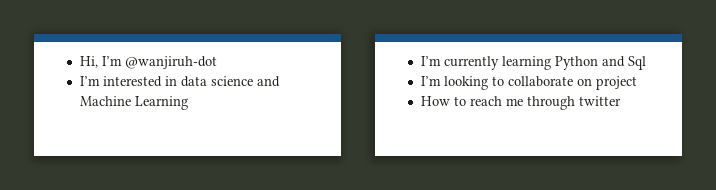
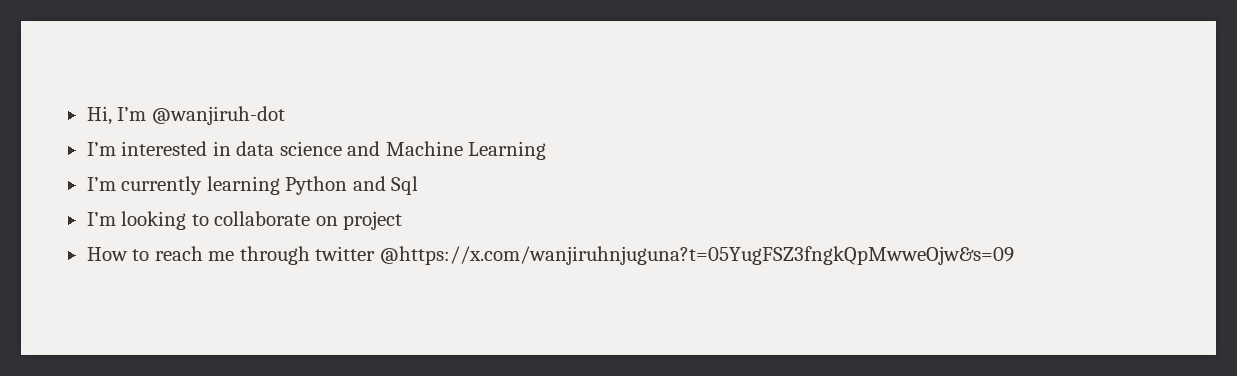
(621, 101) none -> [379,246,1014,265] @https://x.com/wanjiruhnjuguna?t=05YugFSZ3fngkQpMwweOjw&s=09

